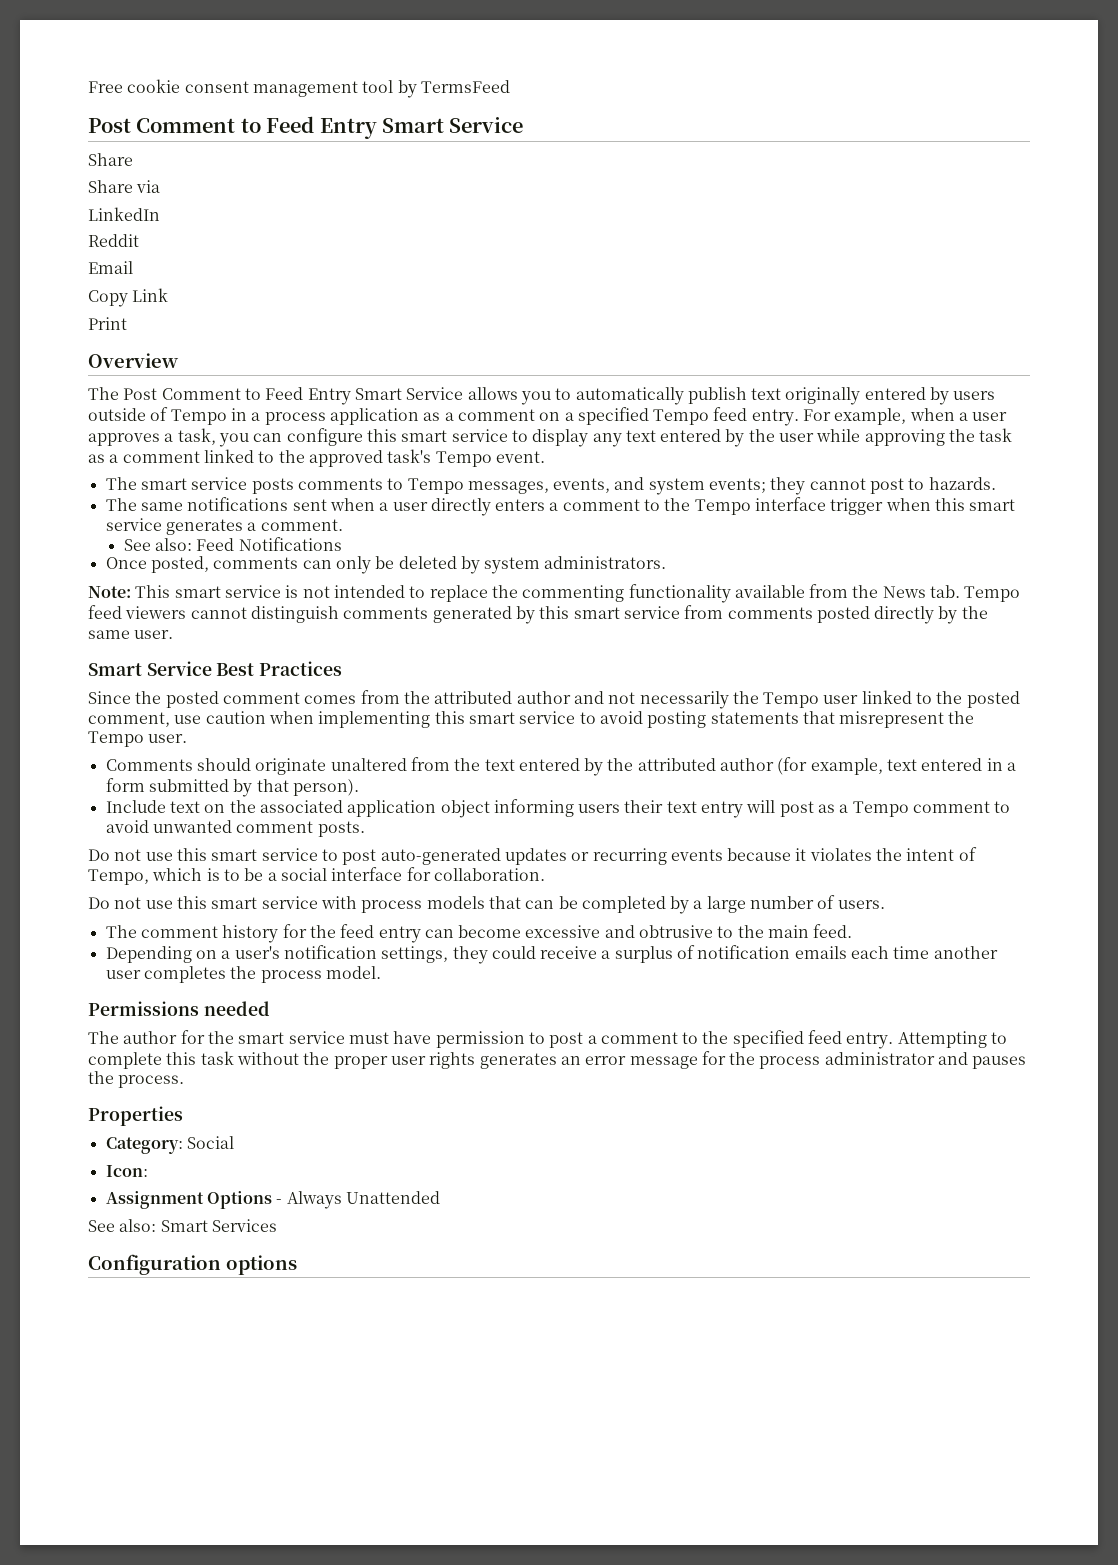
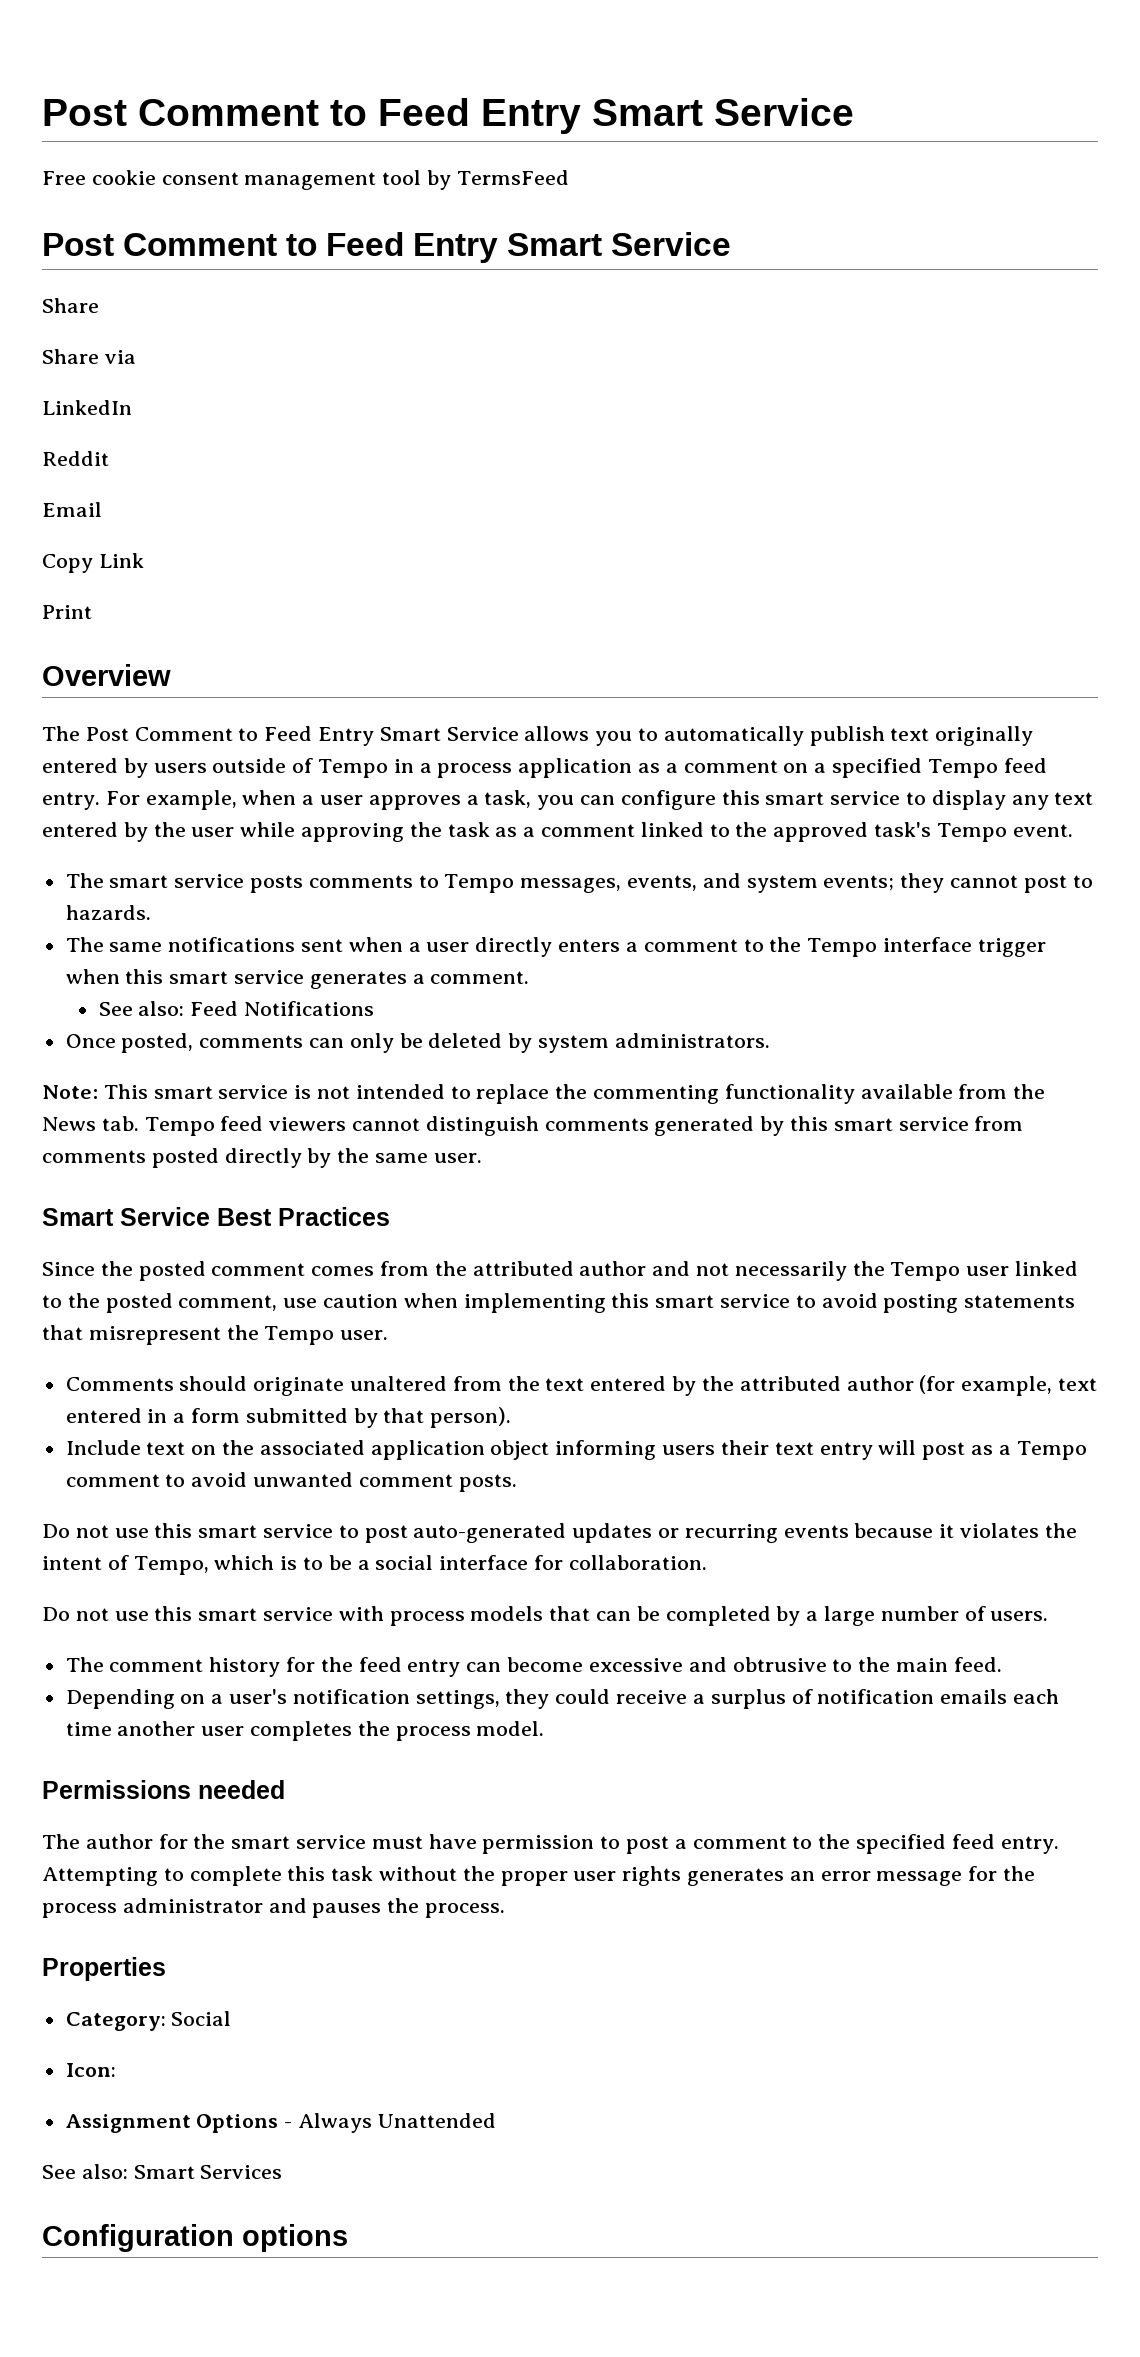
(88, 87) none -> [42,98,854,134] Post Comment to Feed Entry Smart Service //

